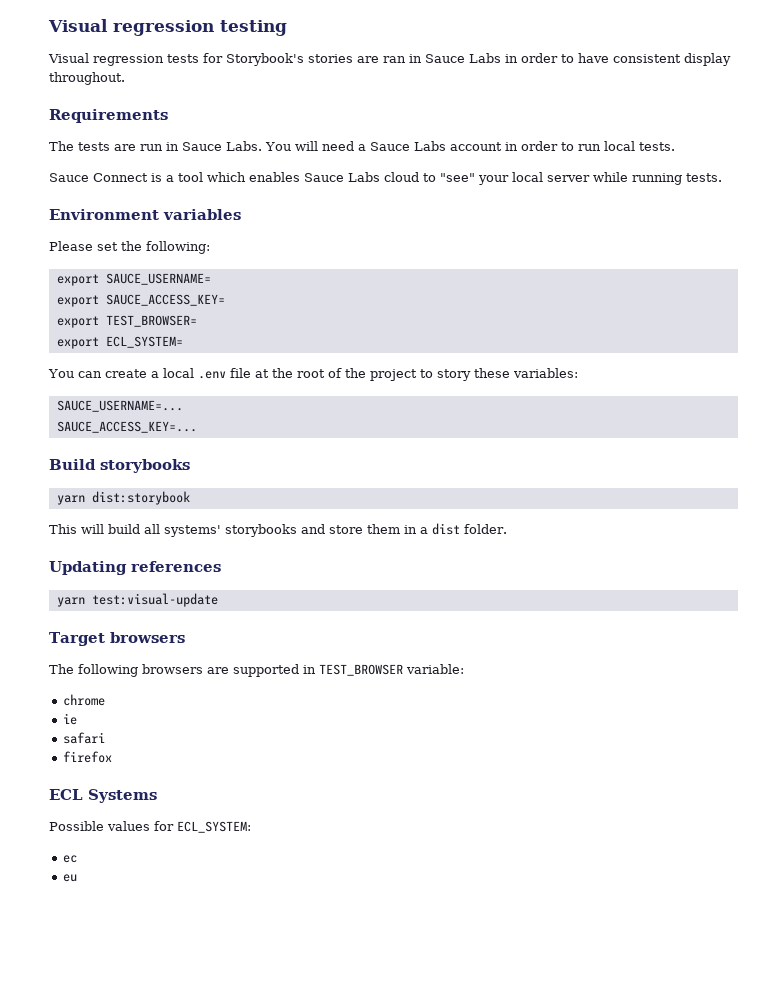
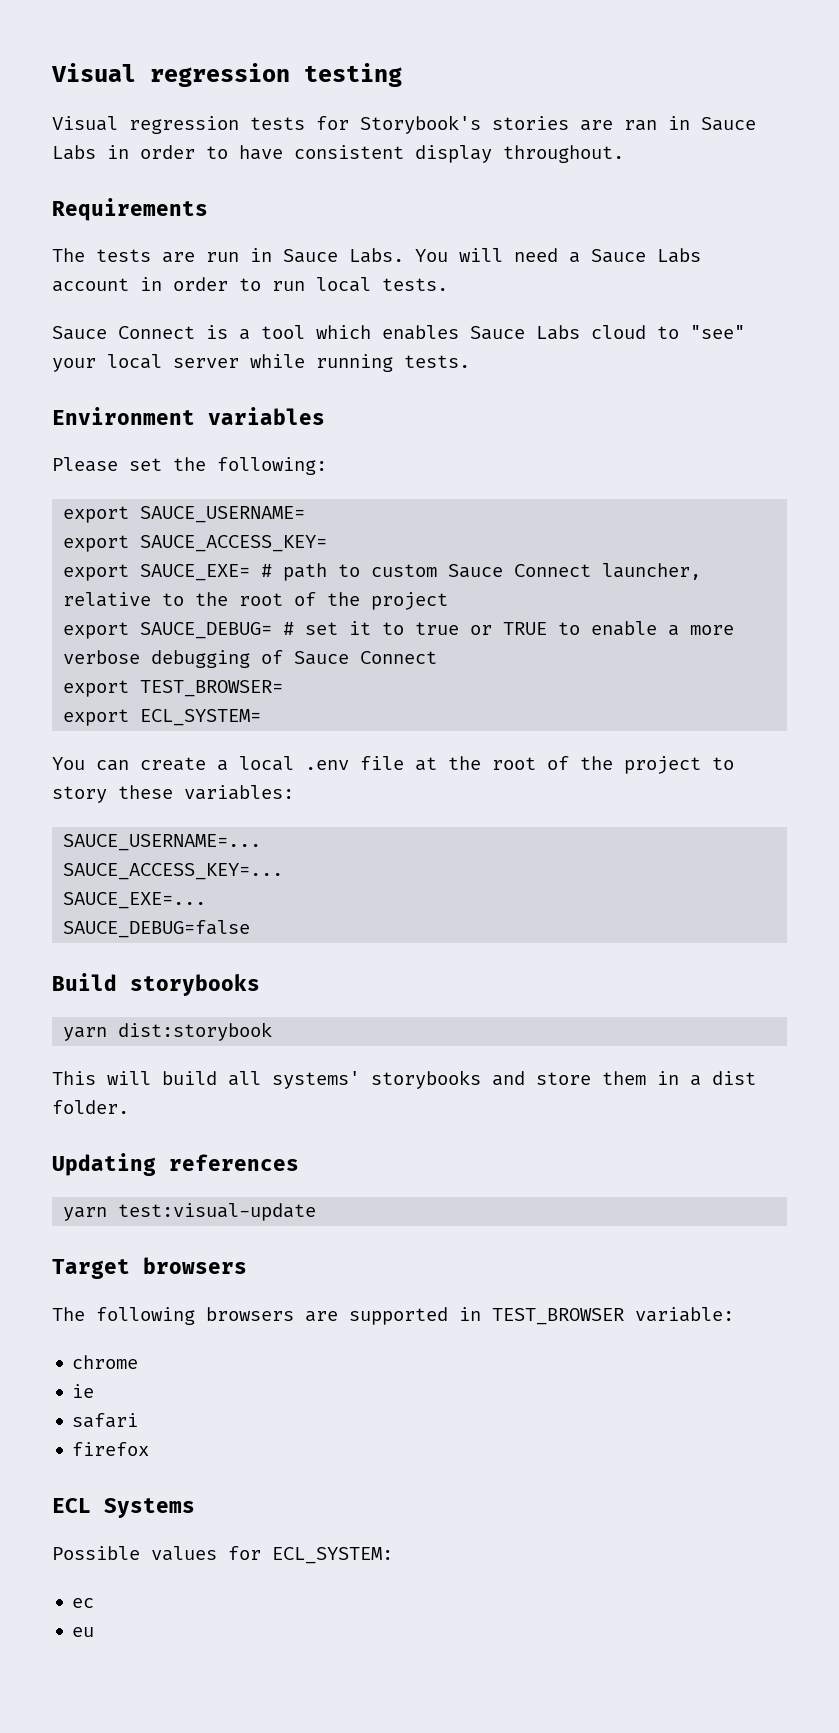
(225, 300) none -> [63,563,702,581] [63,592,449,610] [63,621,735,639] [63,650,438,668] // export SAUCE_EXE= # path to custom Sauce Connect launcher, relative to the root of the project // export SAUCE_DEBUG= # set it to true or TRUE to enable a more verbose debugging of Sauce Connect
(197, 427) none -> [63,892,207,909] [63,920,251,938] // SAUCE_EXE=... // SAUCE_DEBUG=false

